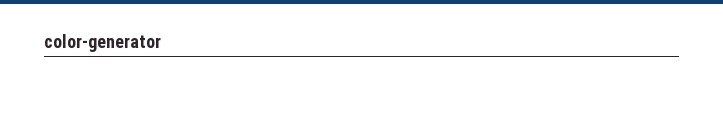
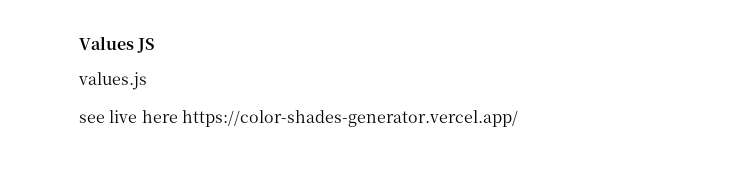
[44,34,161,52] color-generator -> [79,36,156,53] [78,72,147,90] [79,110,518,127] Values JS // values.js // see live here https://color-shades-generator.vercel.app/

